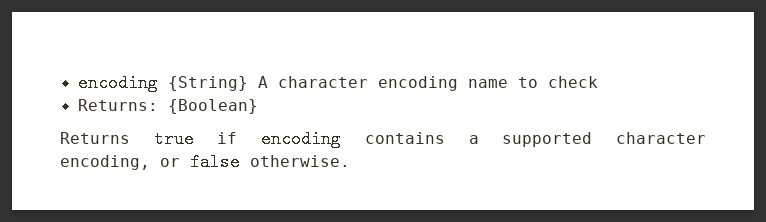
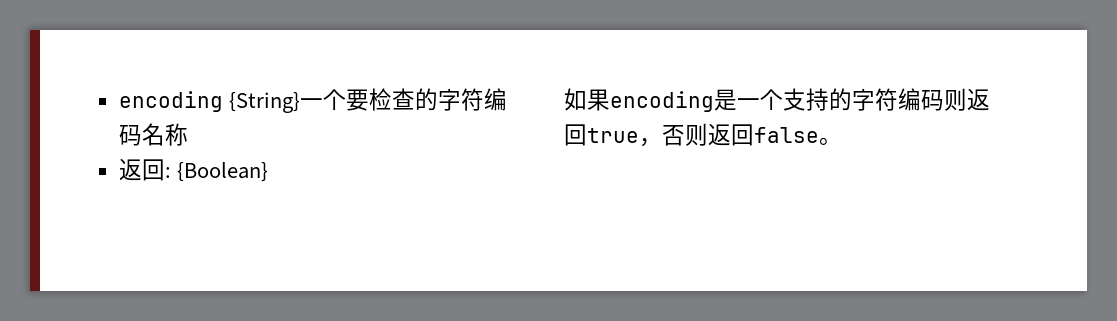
[257,76,598,91] [77,99,258,114] [60,130,706,148] [60,153,350,171] A character encoding name to check // Returns: {Boolean} // Returns true if encoding contains a supported character encoding, or false otherwise. -> [299,88,507,111] [118,123,188,146] [118,158,268,182] [564,88,990,112] [564,123,842,147] 一个要检查的字符编码名称 // 返回: {Boolean} // 如果encoding是一个支持的字符编码则返回true，否则返回false。

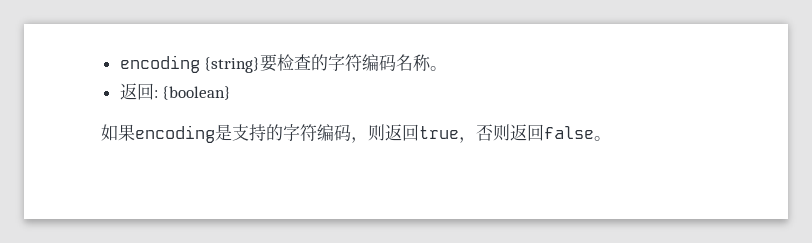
[118,89,346,113] encoding {String}一个 -> [119,55,261,73] encoding {string}
(188, 134) none -> [430,66,448,71] 。
[176,162,268,182] {Boolean} -> [162,86,232,100] {boolean}
[737,89,783,110] 一个 -> (232, 132) none
(944, 100) none -> [351,137,368,143] ，

